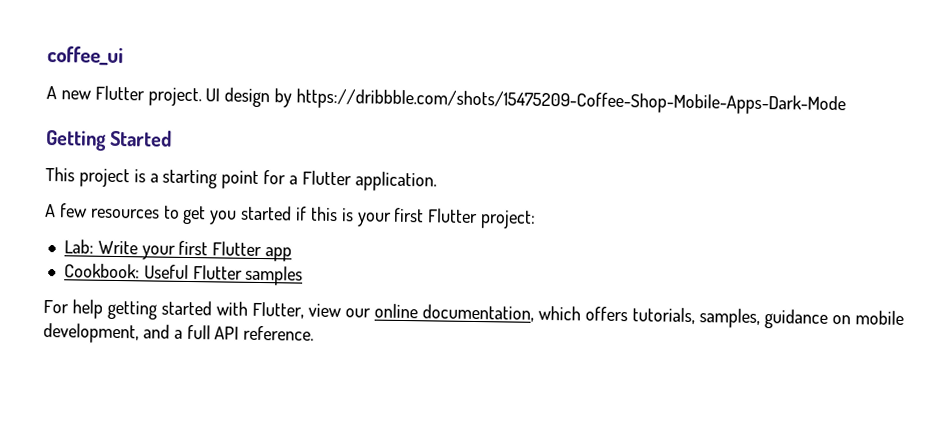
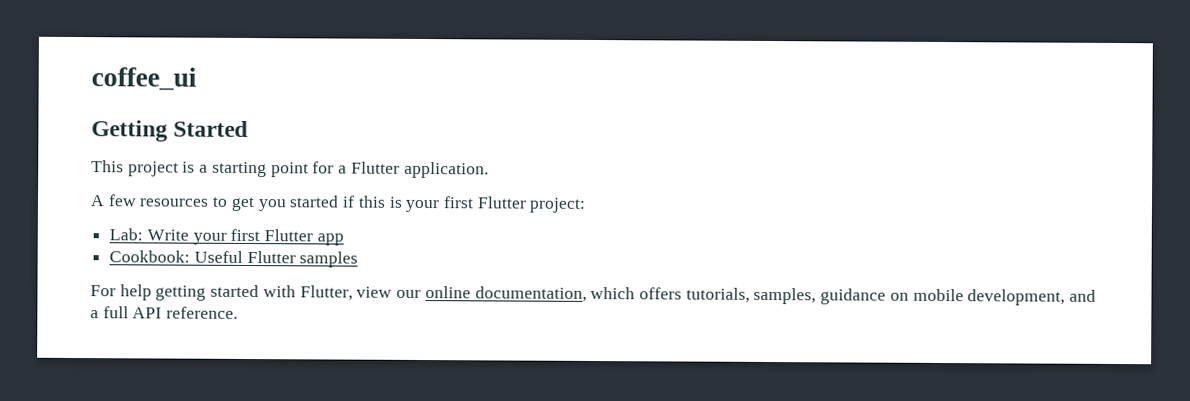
[46,85,847,116] // A new Flutter project. UI design by https://dribbble.com/shots/15475209-Coffee-Shop-Mobile-Apps-Dark-Mode -> (197, 79) none

